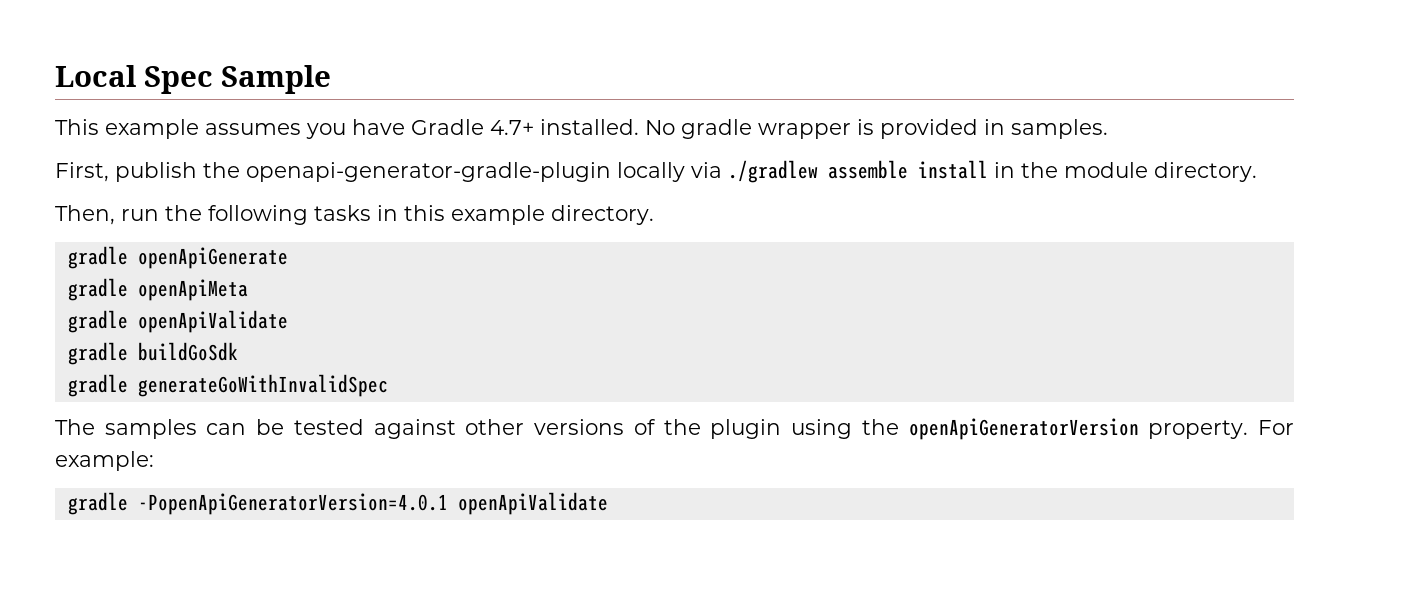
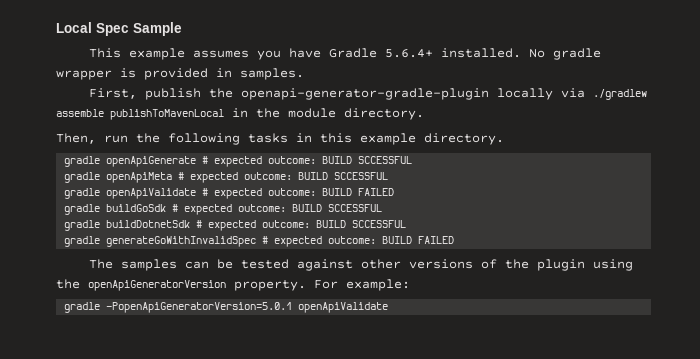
[490,120,534,135] 4.7+ -> [385,49,434,58] 5.6.4+
[918,160,988,179] install -> [110,109,224,120] publishToMavenLocal
[67,278,248,301] [67,310,288,333] [67,342,238,365] [67,374,388,397] // gradle openApiMeta // gradle openApiValidate // gradle buildGoSdk // gradle generateGoWithInvalidSpec -> [202,156,413,167] [64,172,389,183] [64,188,395,199] [64,204,383,215] [64,220,407,231] [64,236,455,247] # expected outcome: BUILD SCCESSFUL // gradle openApiMeta # expected outcome: BUILD SCCESSFUL // gradle openApiValidate # expected outcome: BUILD FAILED // gradle buildGoSdk # expected outcome: BUILD SCCESSFUL // gradle buildDotnetSdk # expected outcome: BUILD SCCESSFUL // gradle generateGoWithInvalidSpec # expected outcome: BUILD FAILED
[137,493,448,515] -PopenApiGeneratorVersion=4.0.1 -> [106,302,293,313] -PopenApiGeneratorVersion=5.0.1

